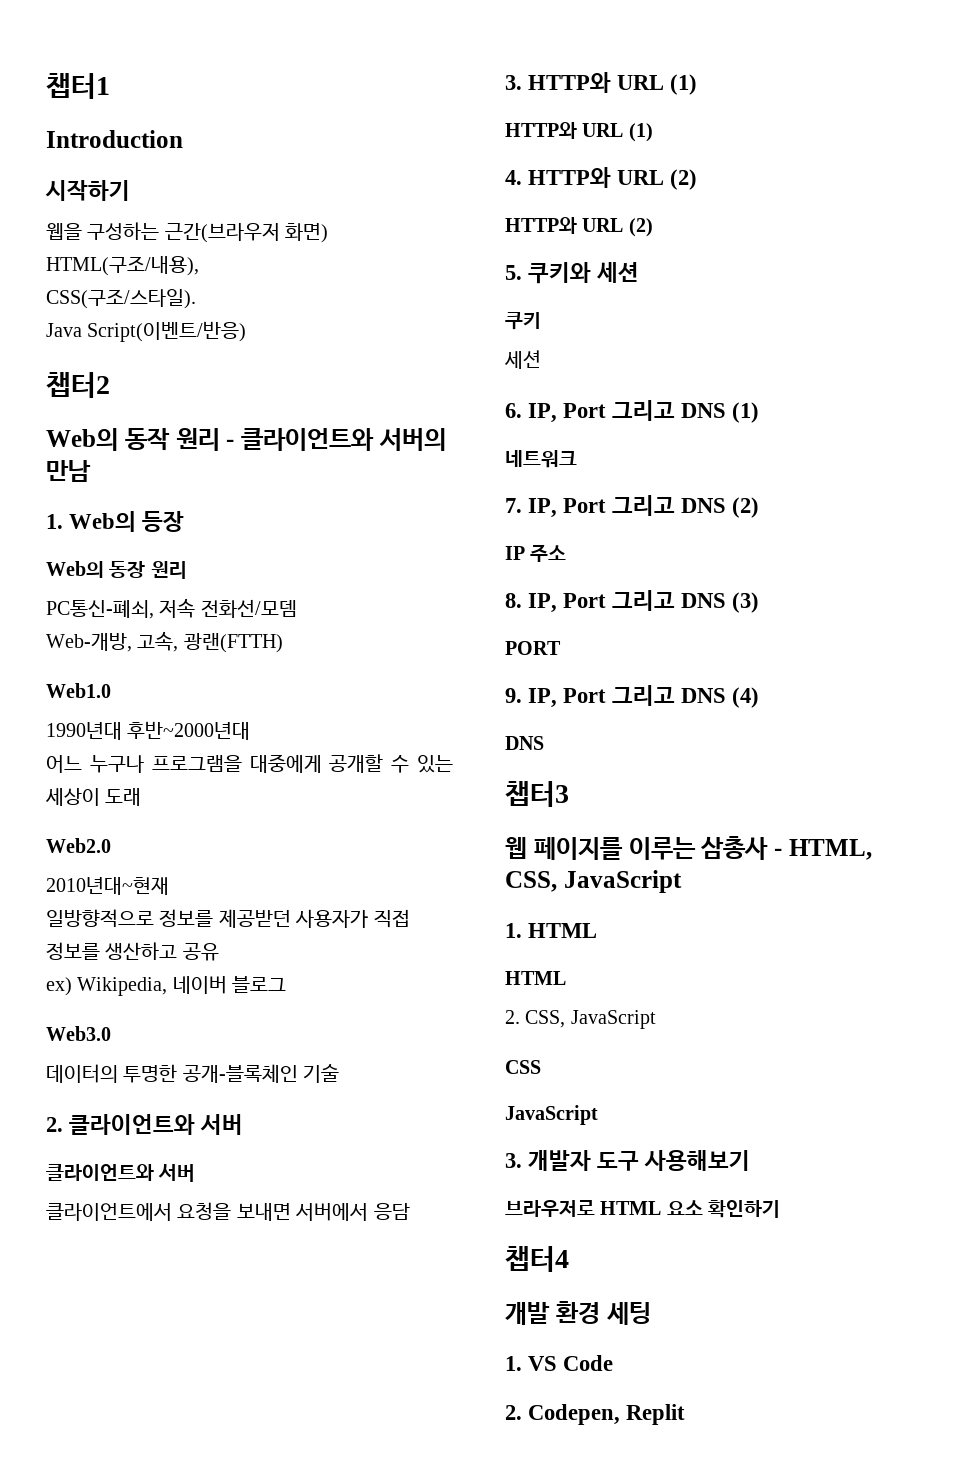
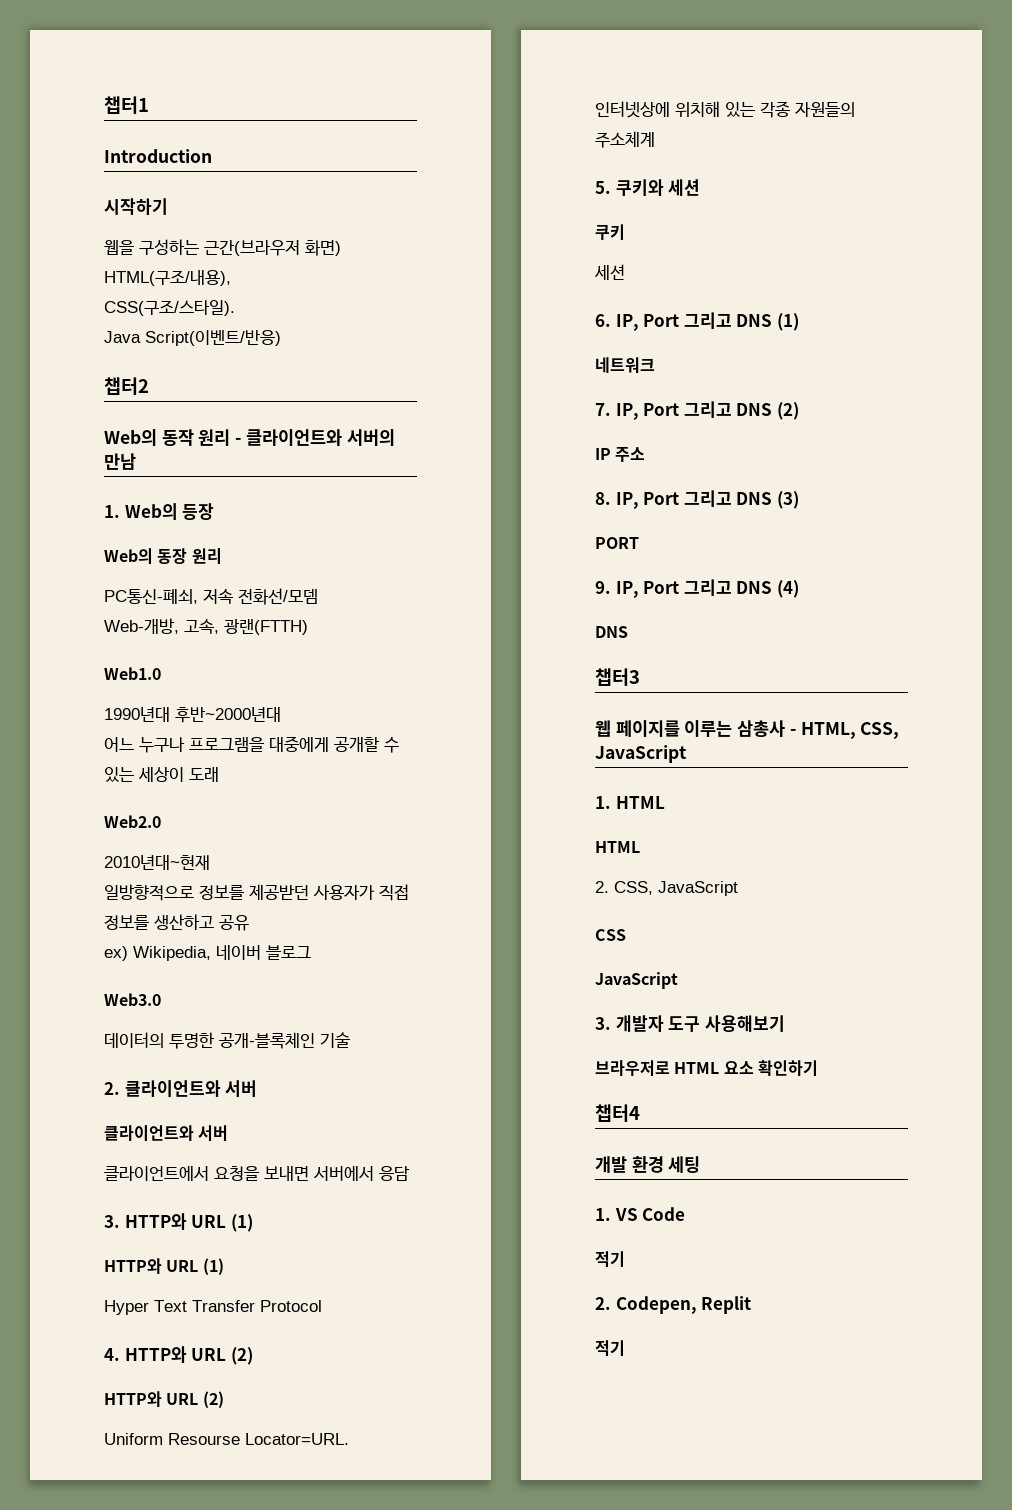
(653, 132) none -> [104,1300,322,1315] // Hyper Text Transfer Protocol
(653, 227) none -> [104,1433,349,1445] [595,101,855,118] [595,131,655,148] // Uniform Resourse Locator=URL. 인터넷상에 위치해 있는 각종 자원들의 주소체계
(614, 1363) none -> [595,1251,625,1267] // 적기
(686, 1414) none -> [595,1340,625,1356] // 적기

